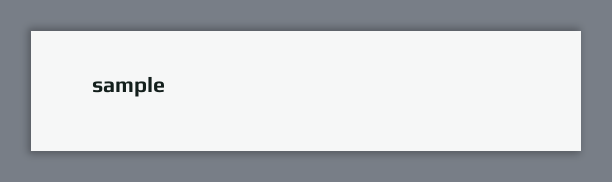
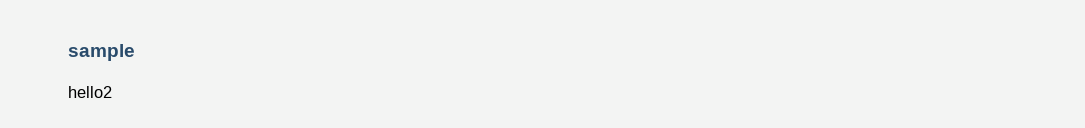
(165, 86) none -> [68,86,112,98] // hello2

